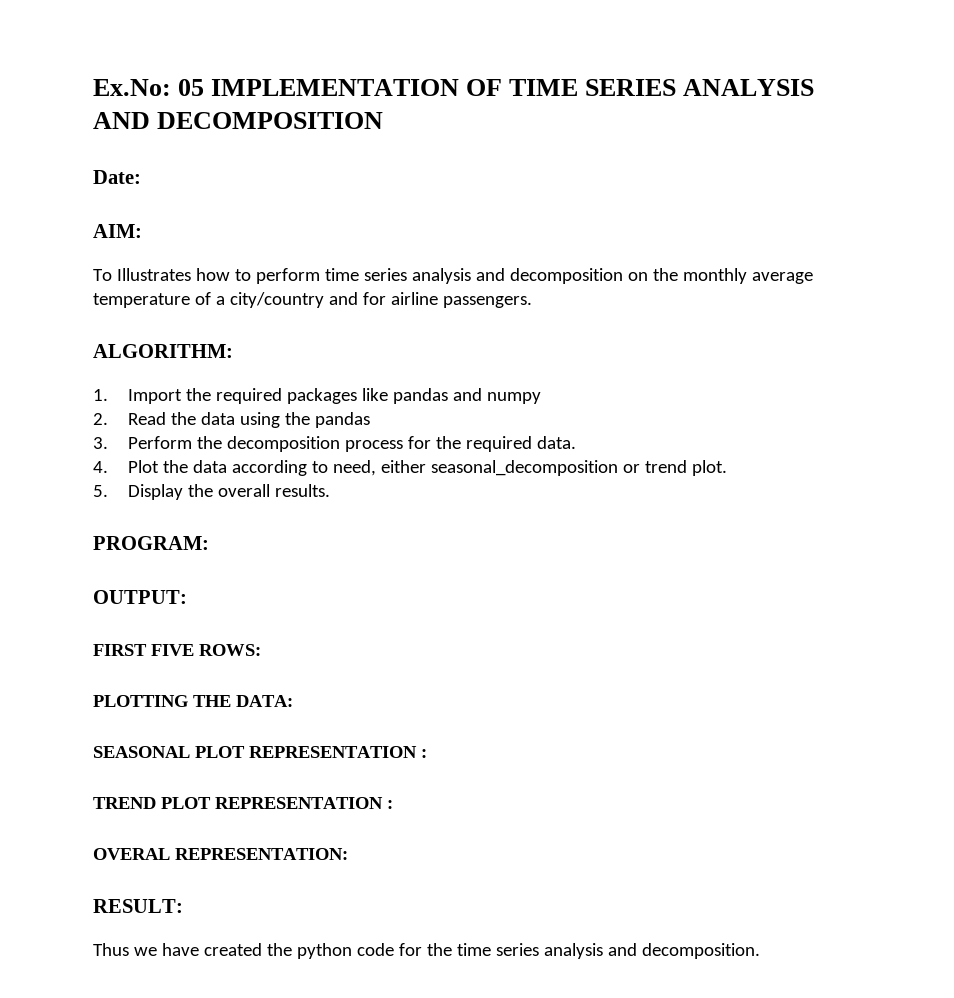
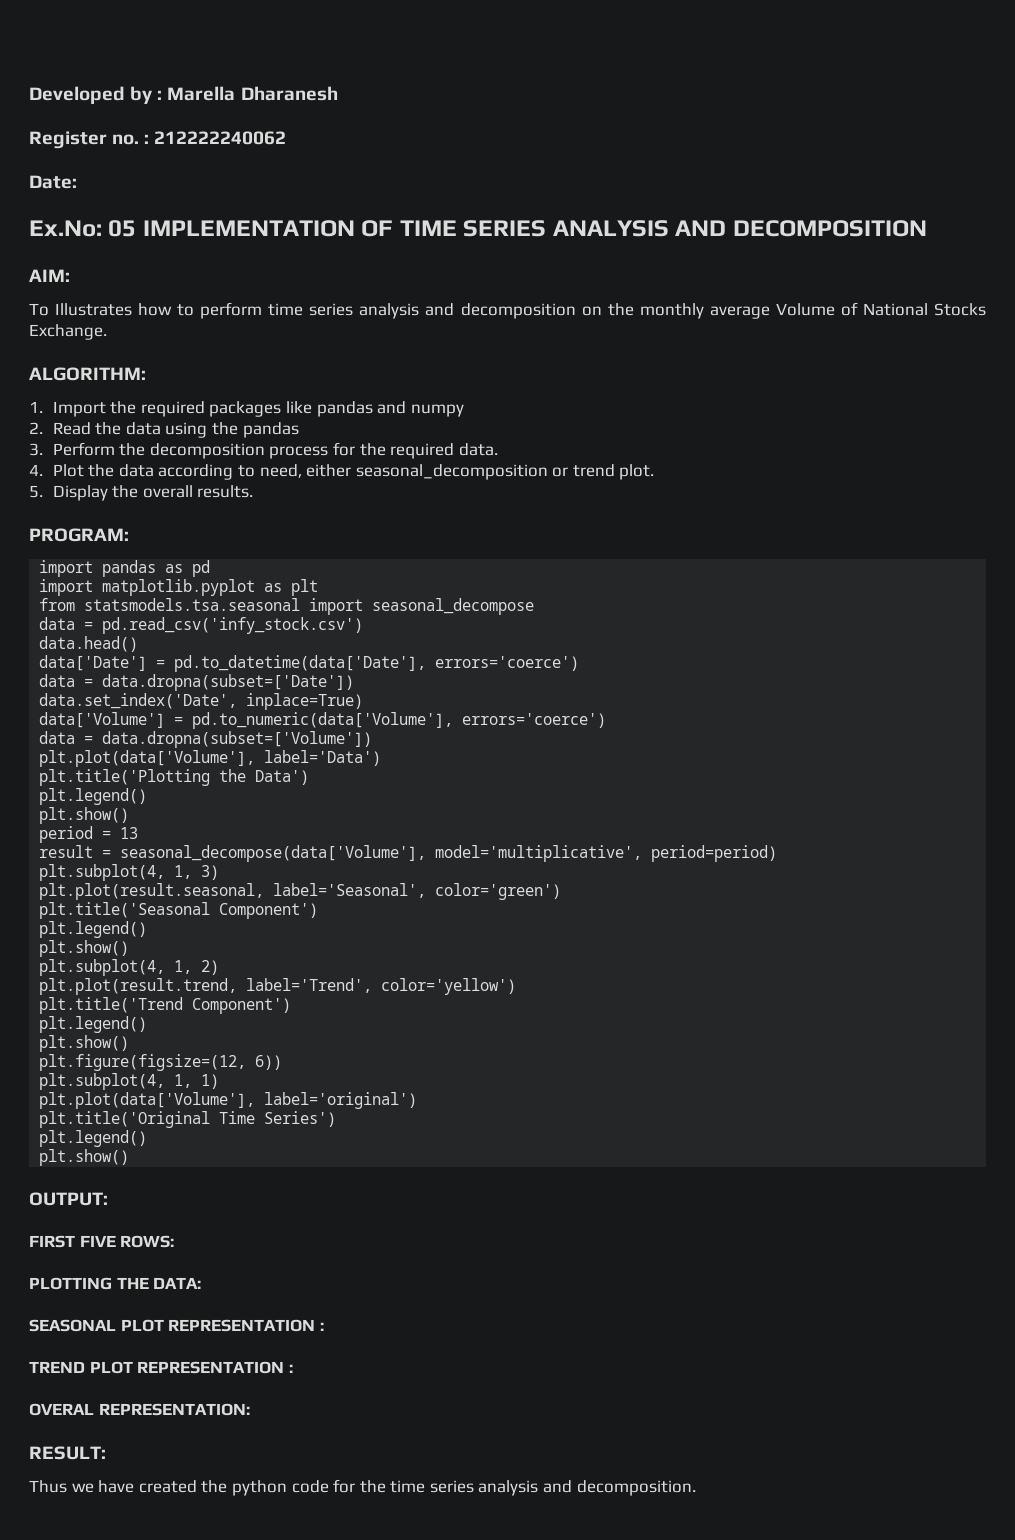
(93, 87) none -> [29,86,338,104] [29,131,287,149] [29,175,77,189] Developed by : Marella Dharanesh // Register no. : 212222240062 // Date: //
[93,170,141,184] // Date: -> (927, 228) none
[93,292,532,308] temperature of a city/country and for airline passengers. -> [775,302,986,316] [29,324,107,340] Volume of National Stocks Exchange.
(209, 543) none -> [39,560,211,577] [39,579,319,596] [39,598,535,615] [39,617,364,634] [39,636,139,652] [39,655,580,672] [39,674,355,691] [39,693,364,710] [39,712,607,729] [39,731,373,748] [39,750,382,767] [39,769,310,786] [39,788,148,805] [39,807,130,824] [39,826,139,843] [39,845,778,862] [39,864,220,881] [39,883,562,900] [39,902,319,919] [39,921,148,938] [39,940,130,957] [39,959,220,976] [39,978,517,995] [39,997,292,1014] [39,1016,148,1033] [39,1035,130,1052] [39,1054,283,1071] [39,1073,220,1090] [39,1092,418,1109] [39,1111,337,1128] [39,1130,148,1147] [39,1149,130,1166] // import pandas as pd // import matplotlib.pyplot as plt // from statsmodels.tsa.seasonal import seasonal_decompose // data = pd.read_csv('infy_stock.csv') // data.head() // data['Date'] = pd.to_datetime(data['Date'], errors='coerce') // data = data.dropna(subset=['Date']) // data.set_index('Date', inplace=True) // data['Volume'] = pd.to_numeric(data['Volume'], errors='coerce') // data = data.dropna(subset=['Volume']) // plt.plot(data['Volume'], label='Data') // plt.title('Plotting the Data') // plt.legend() // plt.show() // period = 13 // result = seasonal_decompose(data['Volume'], model='multiplicative', period=period) // plt.subplot(4, 1, 3) // plt.plot(result.seasonal, label='Seasonal', color='green') // plt.title('Seasonal Component') // plt.legend() // plt.show() // plt.subplot(4, 1, 2) // plt.plot(result.trend, label='Trend', color='yellow') // plt.title('Trend Component') // plt.legend() // plt.show() // plt.figure(figsize=(12, 6)) // plt.subplot(4, 1, 1) // plt.plot(data['Volume'], label='original') // plt.title('Original Time Series') // plt.legend() // plt.show()

